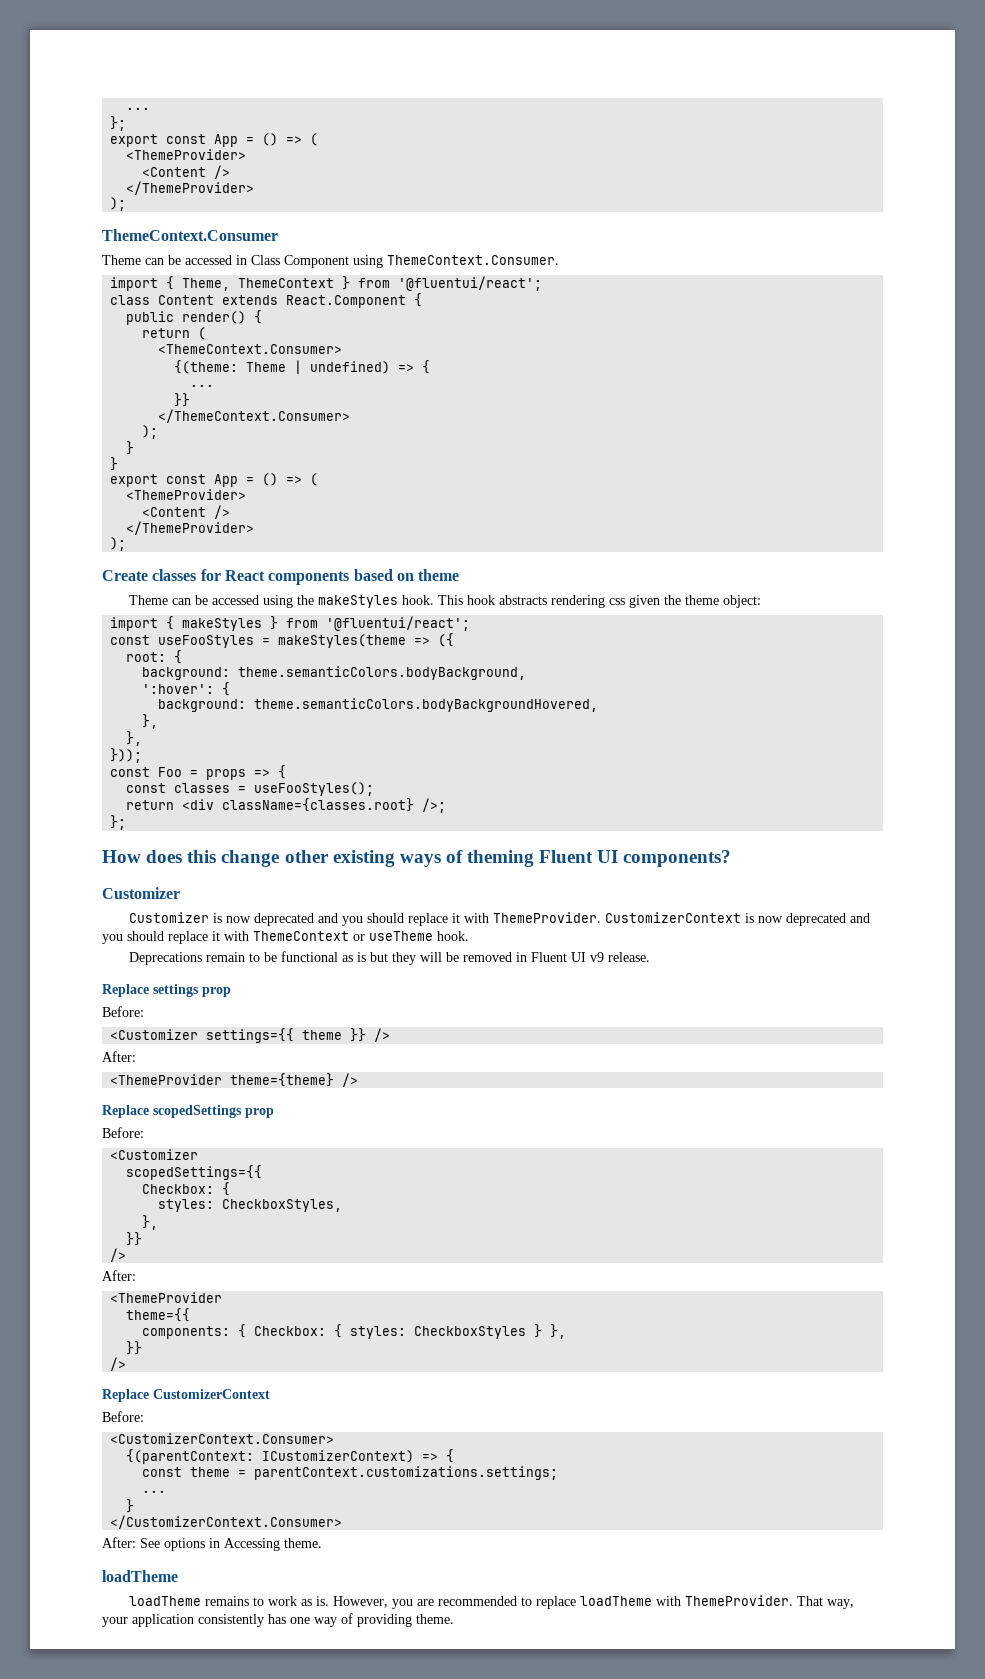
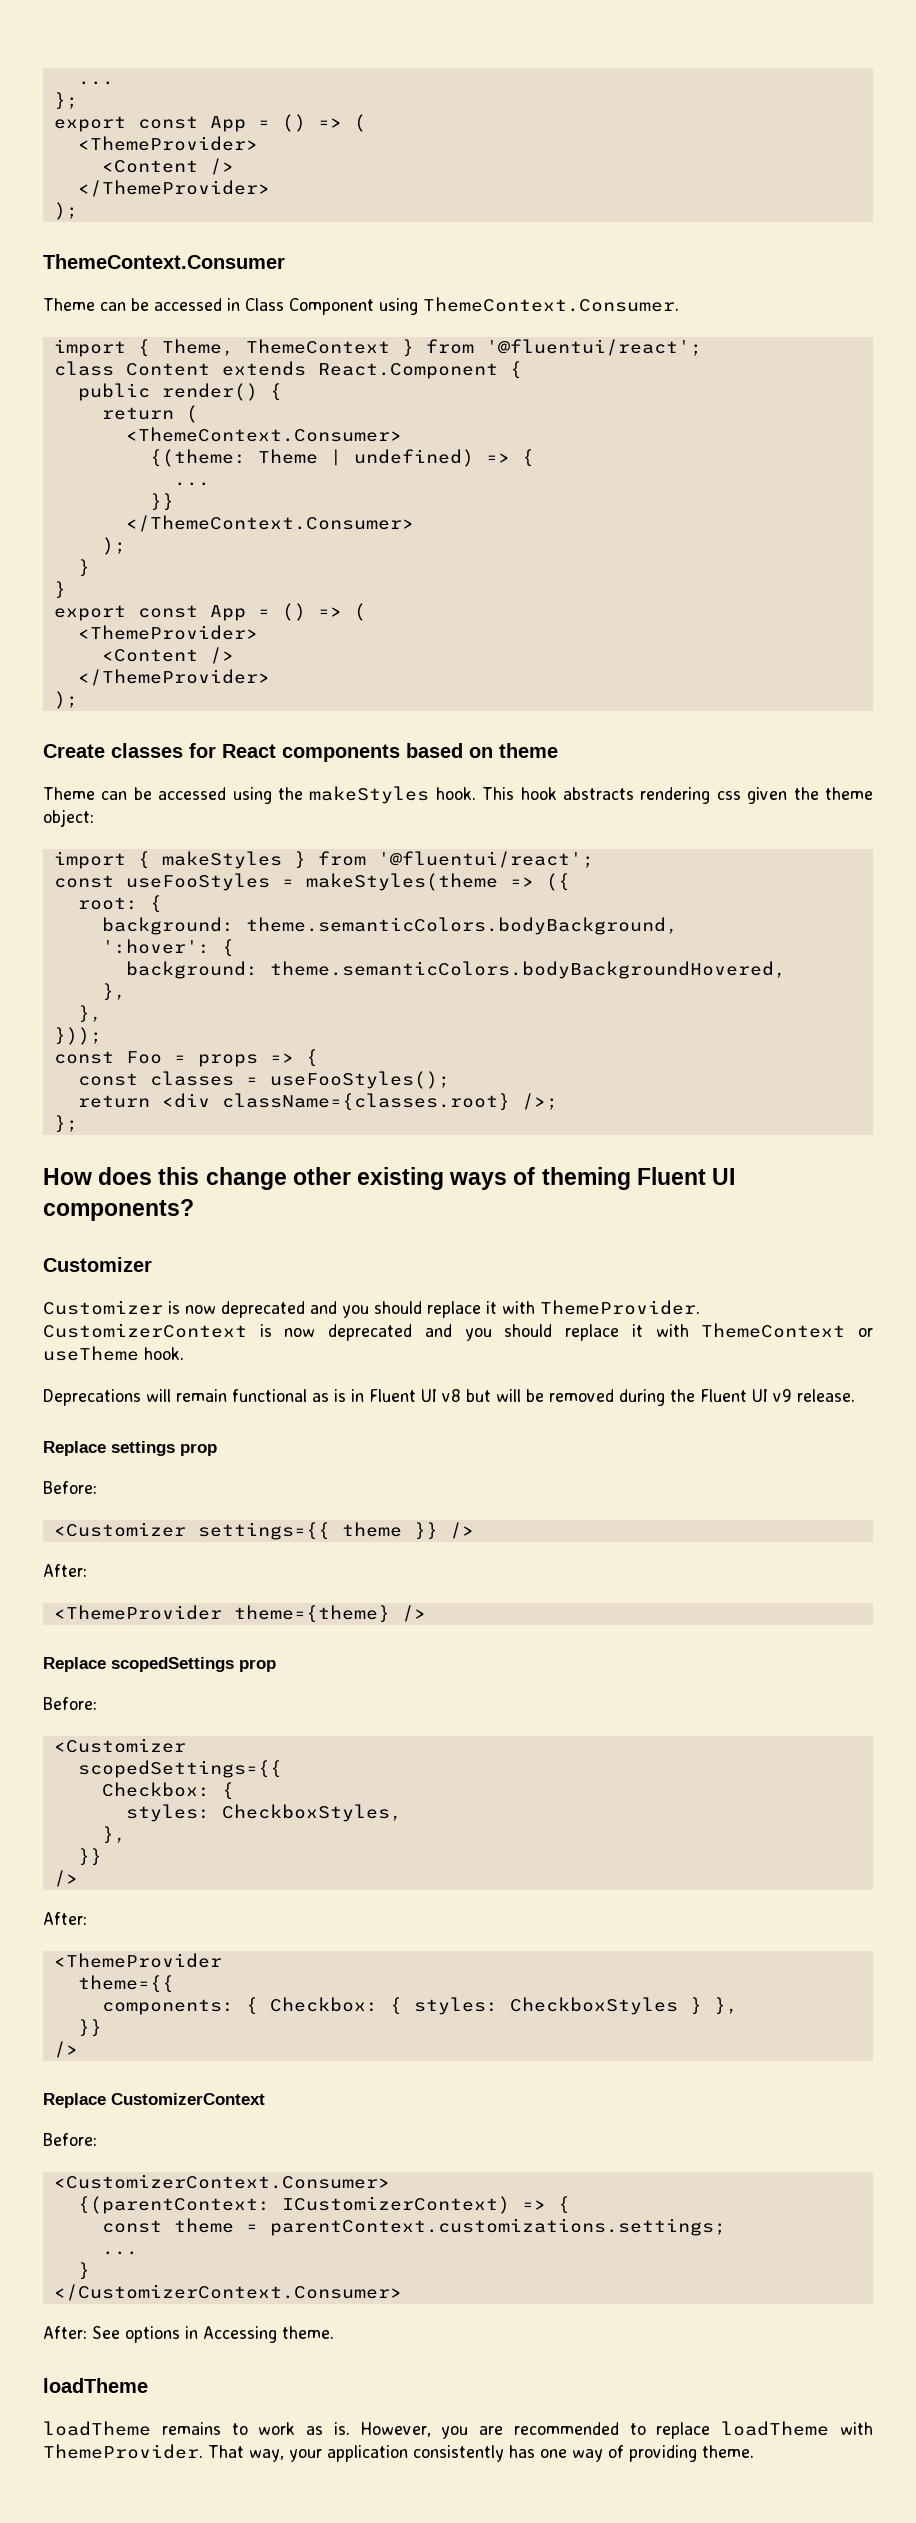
[206,951,417,965] remain to be functional as is but they -> [146,1389,491,1402] will remain functional as is in Fluent UI v8 but
[516,952,528,962] in -> [619,1389,695,1406] during the

